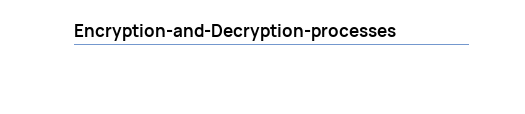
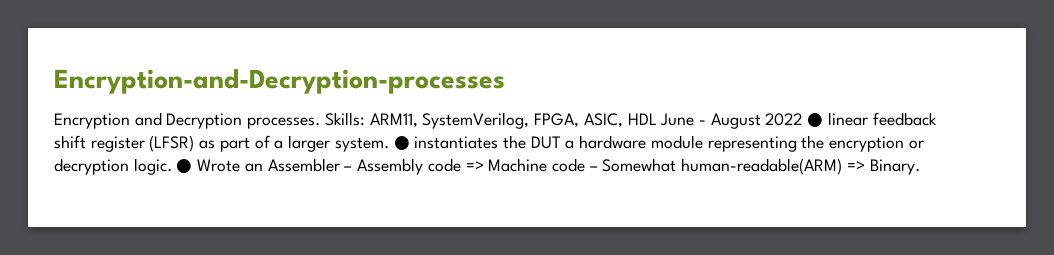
(396, 32) none -> [54,112,937,129] [54,135,924,152] [54,158,920,175] // Encryption and Decryption processes. Skills: ARM11, SystemVerilog, FPGA, ASIC, HDL June - August 2022 ● linear feedback shift register (LFSR) as part of a larger system. ● instantiates the DUT a hardware module representing the encryption or decryption logic. ● Wrote an Assembler – Assembly code => Machine code – Somewhat human-readable(ARM) => Binary.

